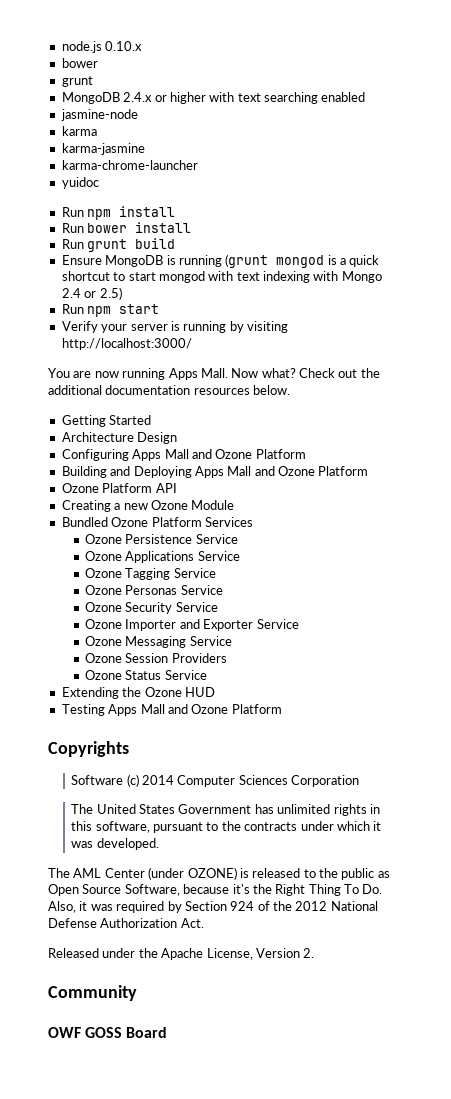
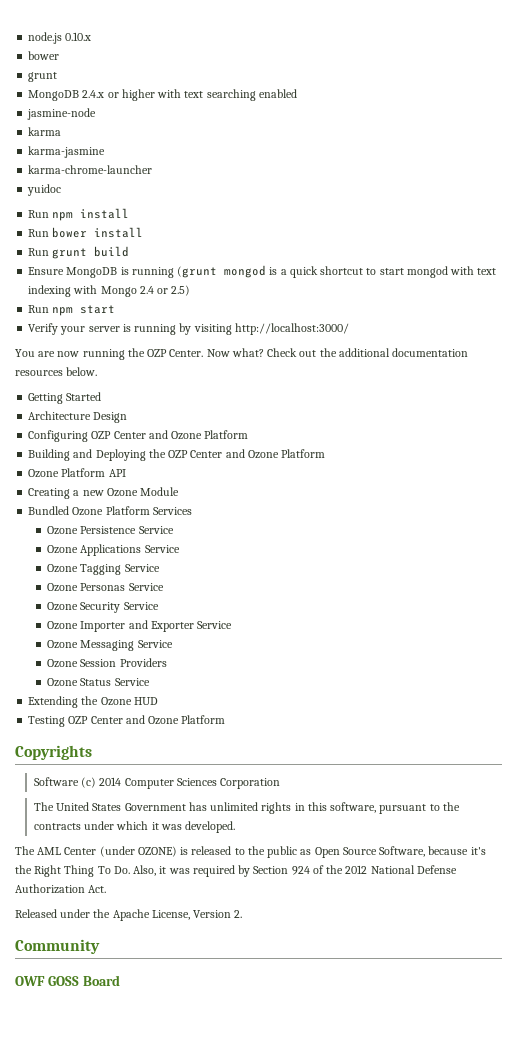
[168,368,228,380] Apps Mall. -> [127,348,204,357] the OZP Center.
[132,449,189,461] Apps Mall -> [91,431,146,439] OZP Center
[194,466,252,478] Apps Mall -> [148,449,223,458] the OZP Center
[108,704,165,716] Apps Mall -> [68,716,123,724] OZP Center

